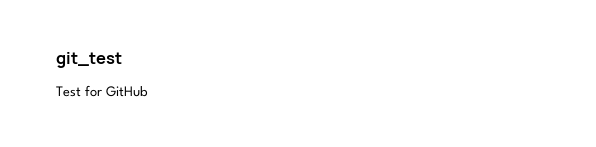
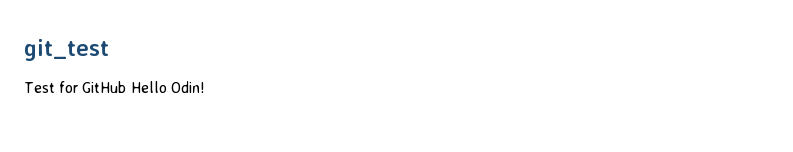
(148, 91) none -> [130,81,204,93] Hello Odin!

